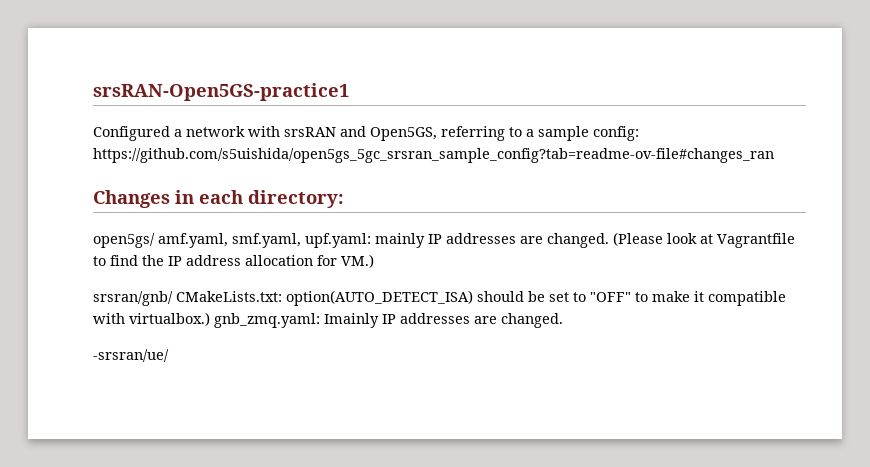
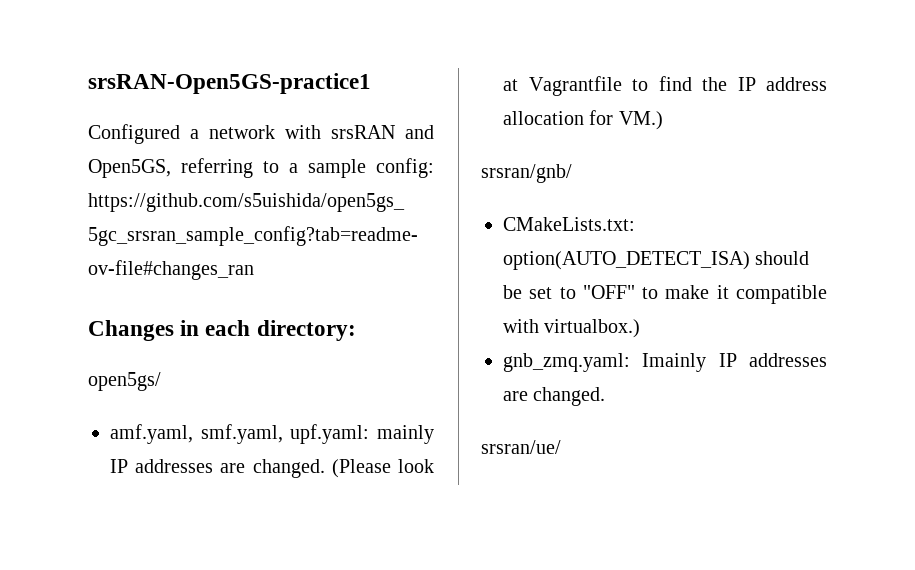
(155, 240) none -> (161, 381) //
(173, 298) none -> (572, 173) //
(210, 319) none -> (641, 328) //
[93,349,169,362] -srsran/ue/ -> [481,440,561,454] srsran/ue/

